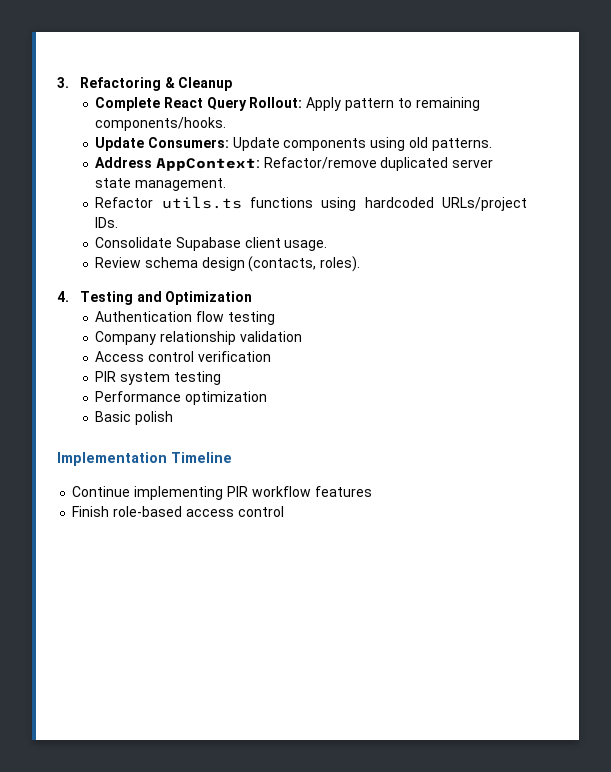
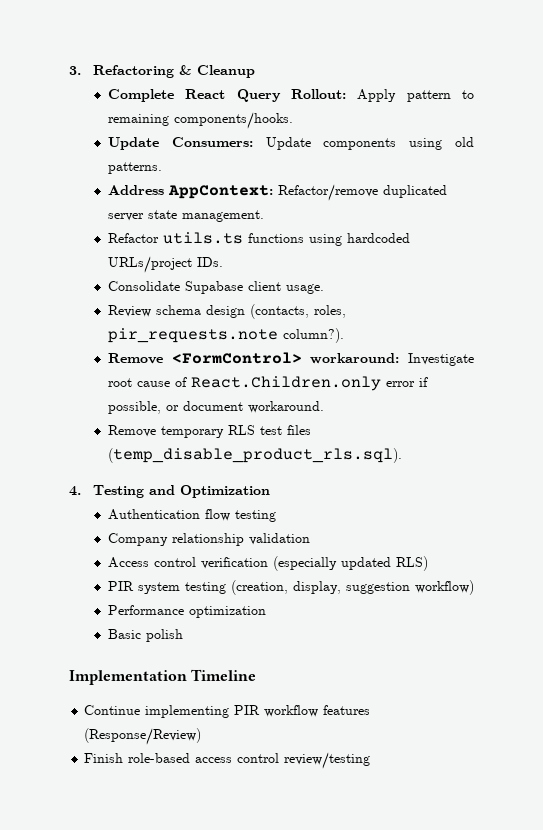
[320,256,361,272] roles). -> [313,305,346,318] [107,328,344,343] [107,352,474,366] [107,376,428,391] [107,401,324,414] [107,425,311,438] [107,448,402,463] roles, pir_requests.note column?). // Remove <FormControl> workaround: Investigate root cause of React.Children.only error if possible, or document workaround. // Remove temporary RLS test files (temp_disable_product_rls.sql).
(271, 356) none -> [272,556,428,571] (especially updated RLS)
(221, 378) none -> [230,580,474,595] (creation, display, suggestion workflow)
(372, 491) none -> [84,728,202,745] (Response/Review)
(284, 511) none -> [284,752,371,769] review/testing

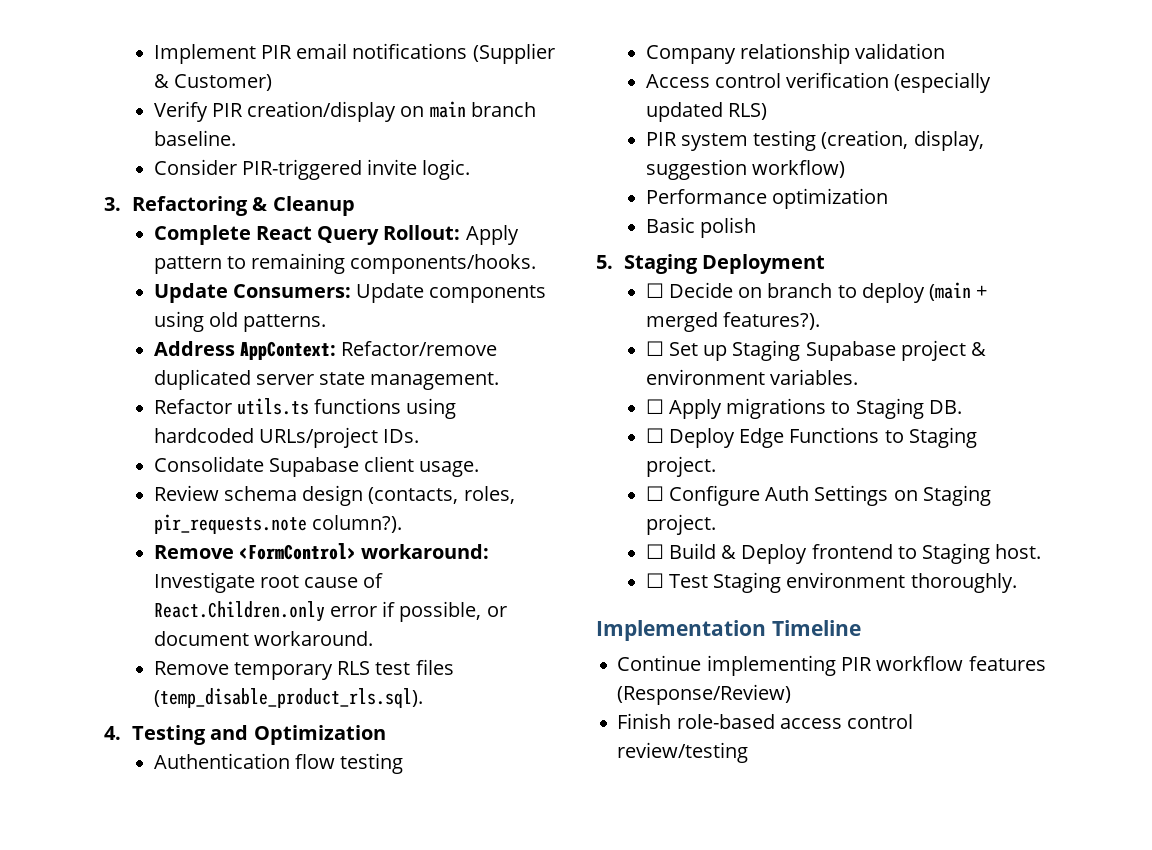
(69, 70) none -> [153,43,555,64] [153,74,272,91] [153,101,536,122] [153,130,236,146] [153,159,471,180] Implement PIR email notifications (Supplier & Customer) // Verify PIR creation/display on main branch baseline. // Consider PIR-triggered invite logic. //
(183, 635) none -> [596,254,826,274] [645,282,988,303] [645,312,820,332] [645,340,987,361] [645,369,858,385] [645,398,962,419] [645,427,977,448] [645,456,716,477] [645,485,991,506] [645,514,716,535] [645,543,1042,564] [645,572,1017,593] // 5. Staging Deployment // ☐ Decide on branch to deploy (main + merged features?). // ☐ Set up Staging Supabase project & environment variables. // ☐ Apply migrations to Staging DB. // ☐ Deploy Edge Functions to Staging project. // ☐ Configure Auth Settings on Staging project. // ☐ Build & Deploy frontend to Staging host. // ☐ Test Staging environment thoroughly.

